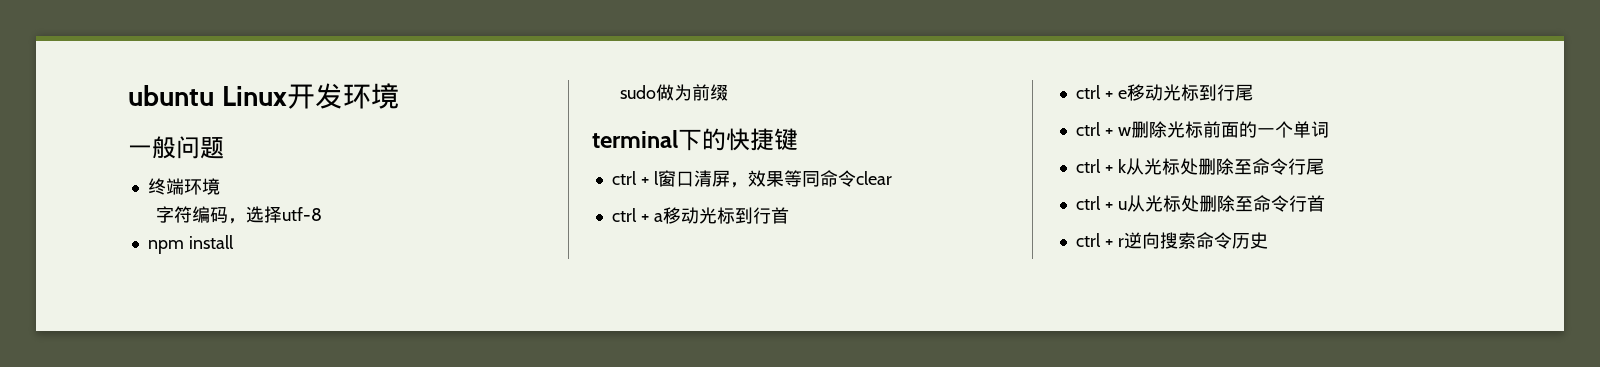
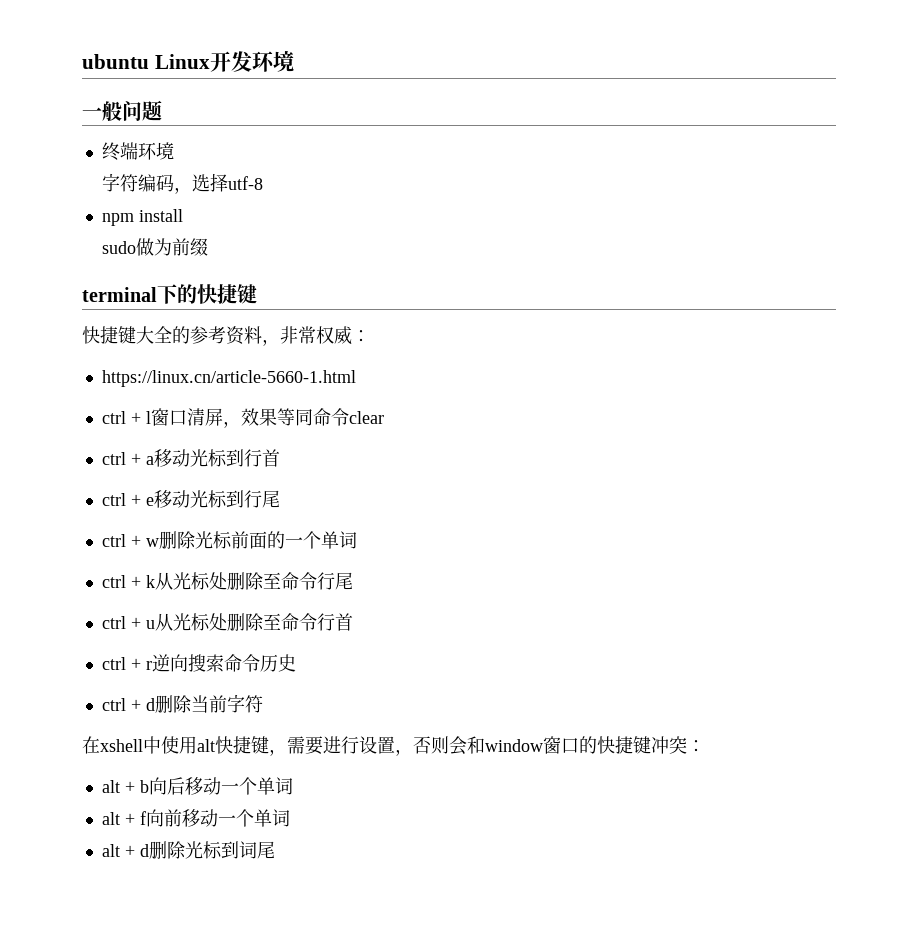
(798, 139) none -> [82,326,370,346] [101,370,356,387] // 快捷键大全的参考资料，非常权威： // https://linux.cn/article-5660-1.html
(1268, 240) none -> [101,694,263,713] [82,736,705,756] [101,777,293,795] [101,809,290,827] [101,841,275,859] // ctrl + d删除当前字符 // 在xshell中使用alt快捷键，需要进行设置，否则会和window窗口的快捷键冲突： // alt + b向后移动一个单词 // alt + f向前移动一个单词 // alt + d删除光标到词尾

